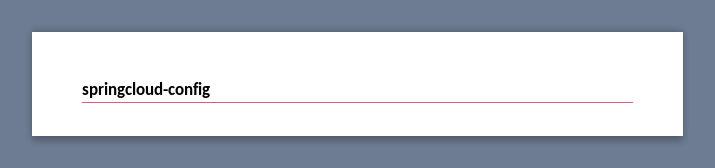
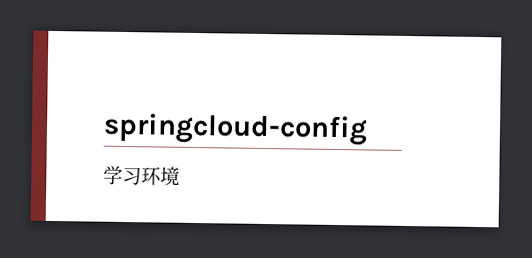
(210, 90) none -> [103,165,180,186] // 学习环境

